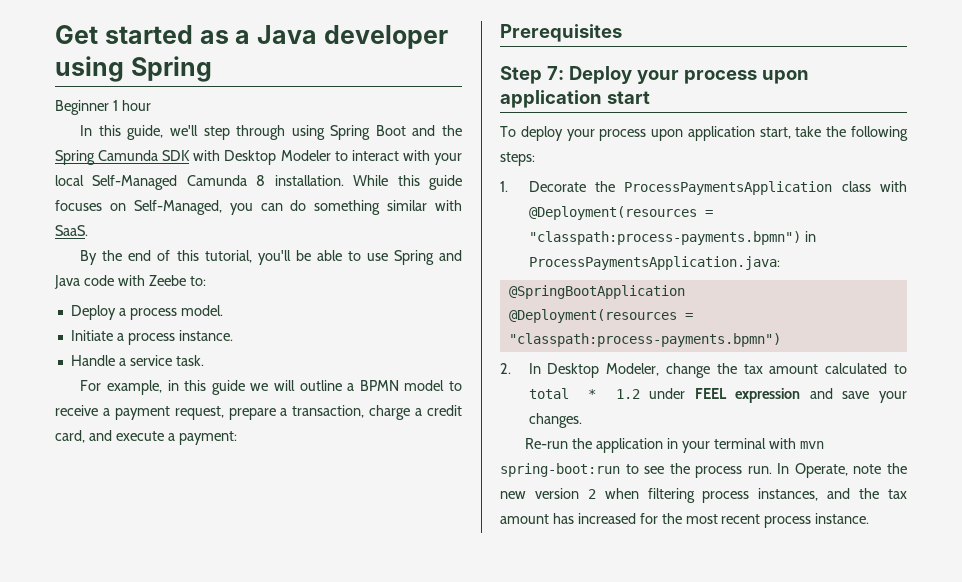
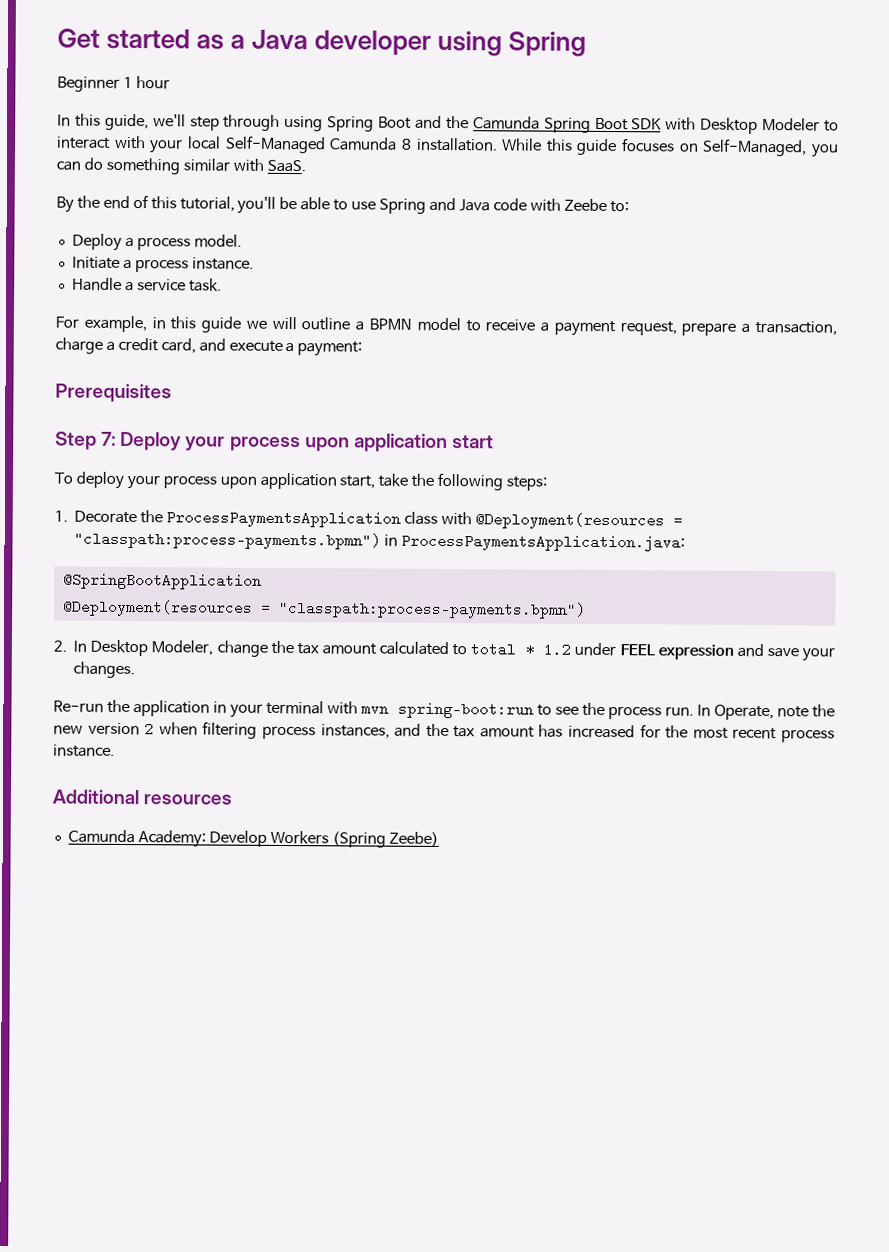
[55,150,159,165] Spring Camunda -> [472,116,629,133] Camunda Spring Boot
(870, 518) none -> [52,789,233,805] [67,829,439,848] // Additional resources // Camunda Academy: Develop Workers (Spring Zeebe)

